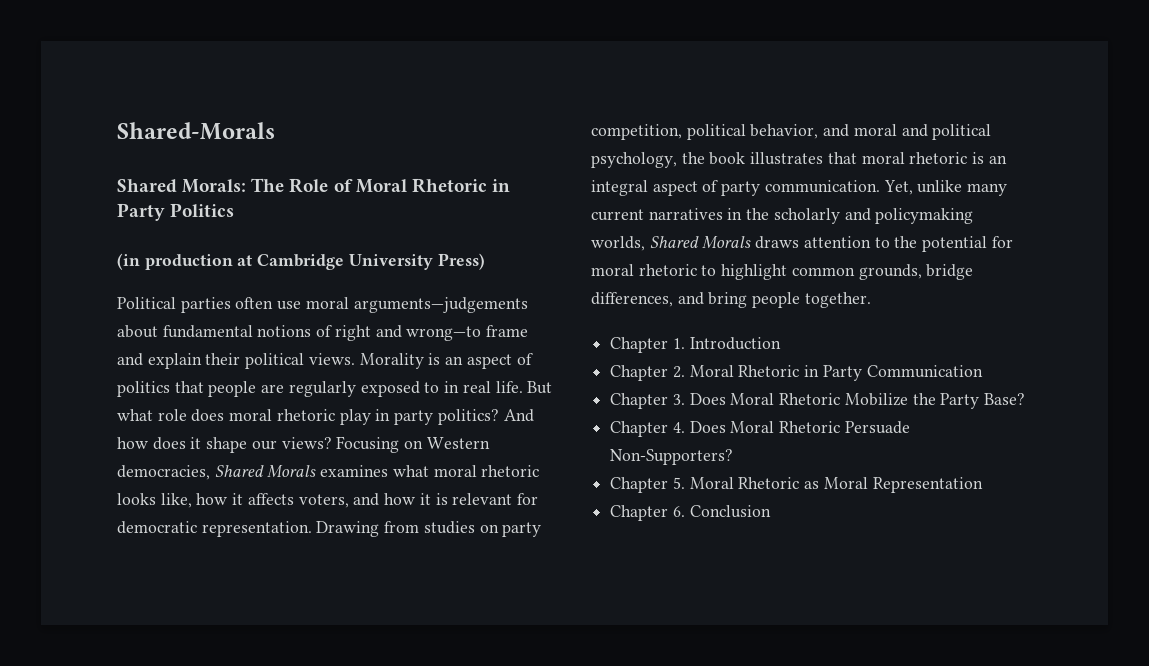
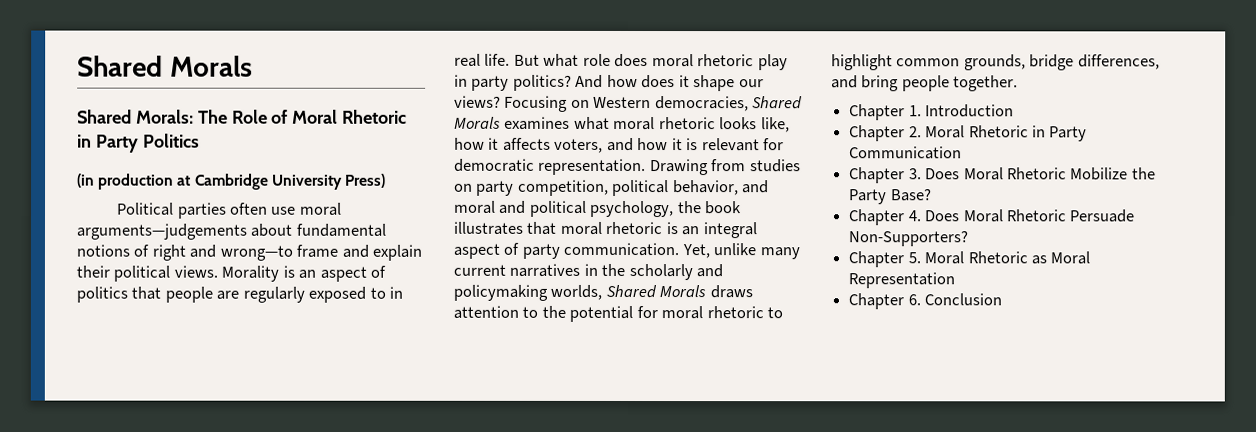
[117,122,275,140] Shared-Morals -> [77,55,253,77] Shared Morals

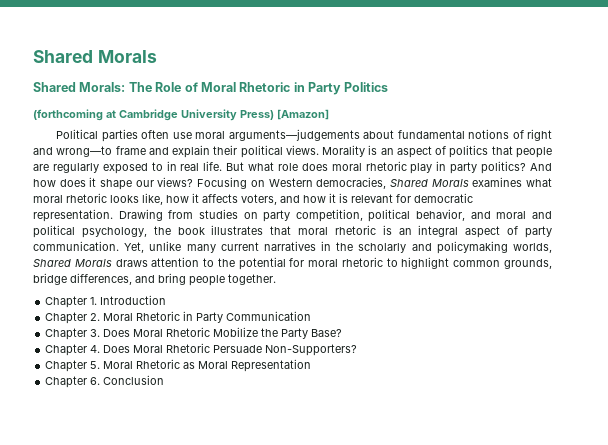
[77,173,175,190] (in production -> [33,109,103,121] (forthcoming
(386, 180) none -> [277,109,329,120] [Amazon]

